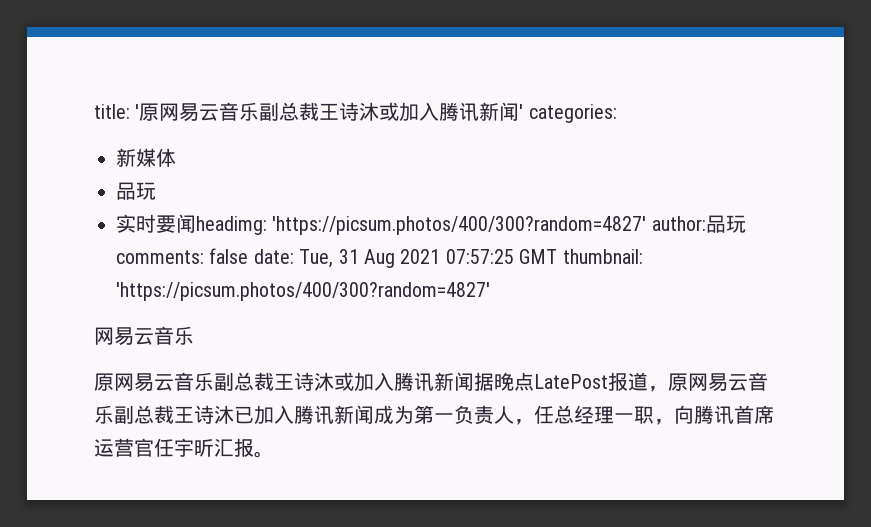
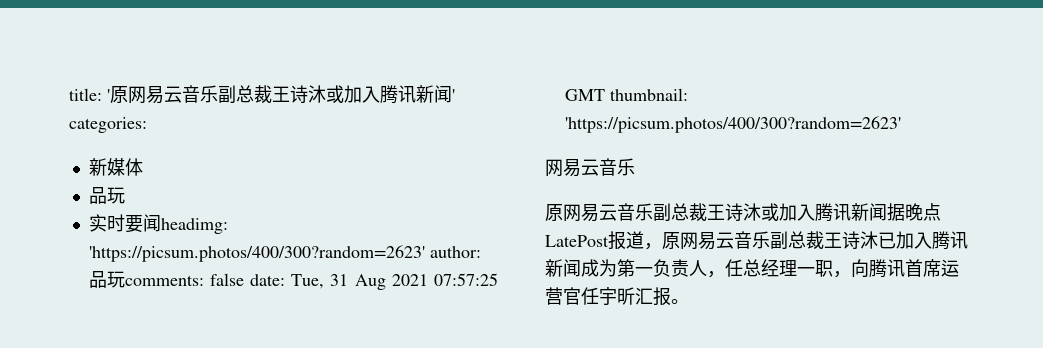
[272,216,647,235] 'https://picsum.photos/400/300?random=4827' -> [88,245,425,262] 'https://picsum.photos/400/300?random=2623'
[116,282,490,301] 'https://picsum.photos/400/300?random=4827' -> [564,116,901,133] 'https://picsum.photos/400/300?random=2623'

